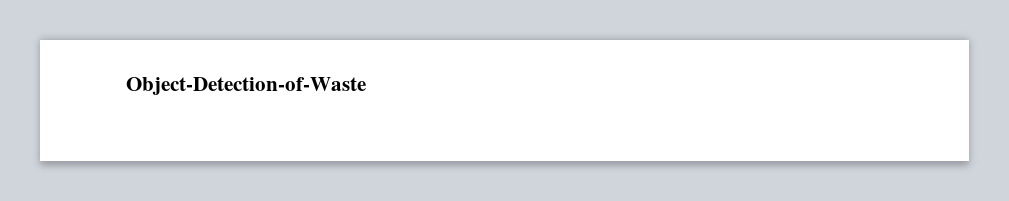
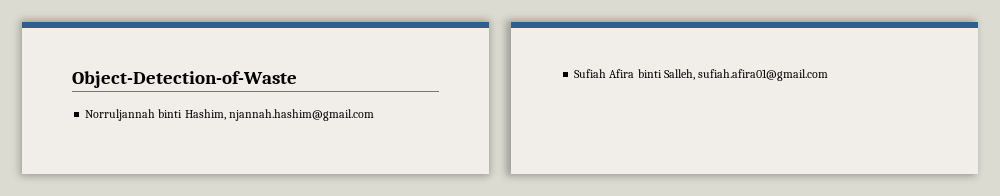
(366, 86) none -> [85,109,374,121] [574,69,829,81] // Norruljannah binti Hashim, njannah.hashim@gmail.com // Sufiah Afira binti Salleh, sufiah.afira01@gmail.com

